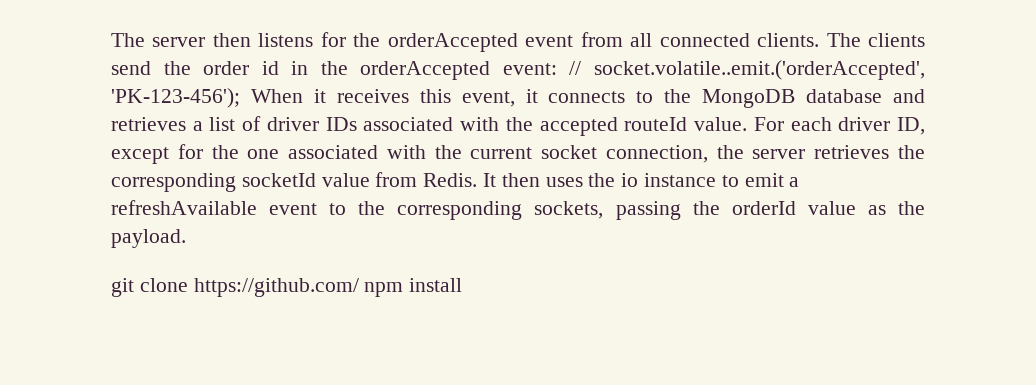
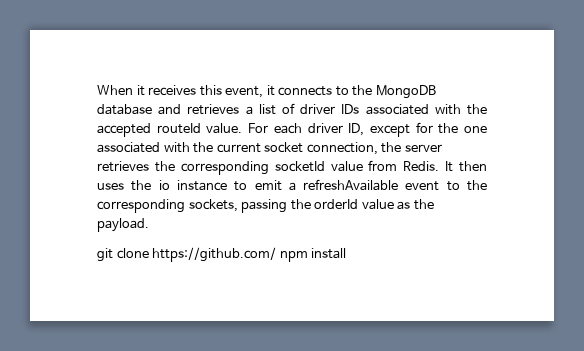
[111,32,925,52] [111,60,925,80] [111,88,240,108] The server then listens for the orderAccepted event from all connected clients. The clients send the order id in the orderAccepted event: // socket.volatile..emit.('orderAccepted', 'PK-123-456'); -> (97, 90) none

